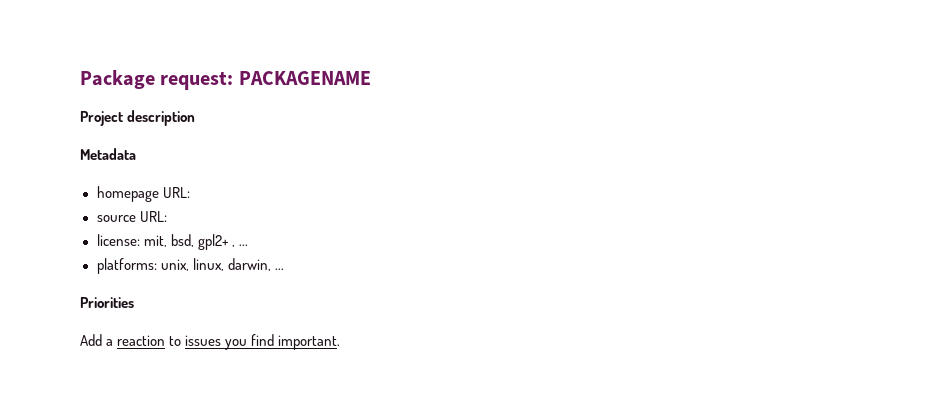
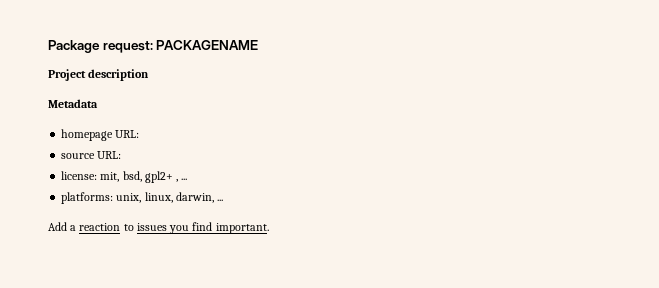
[80,297,134,308] // Priorities -> (224, 200) none

